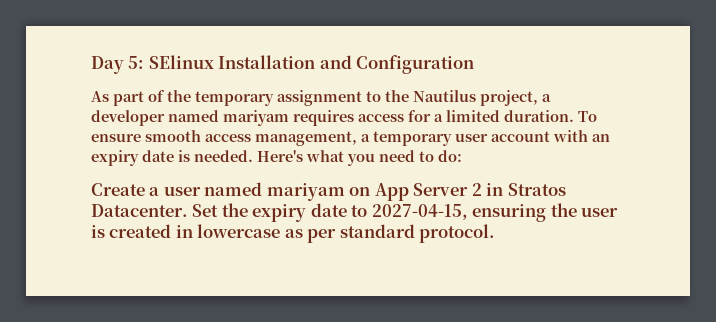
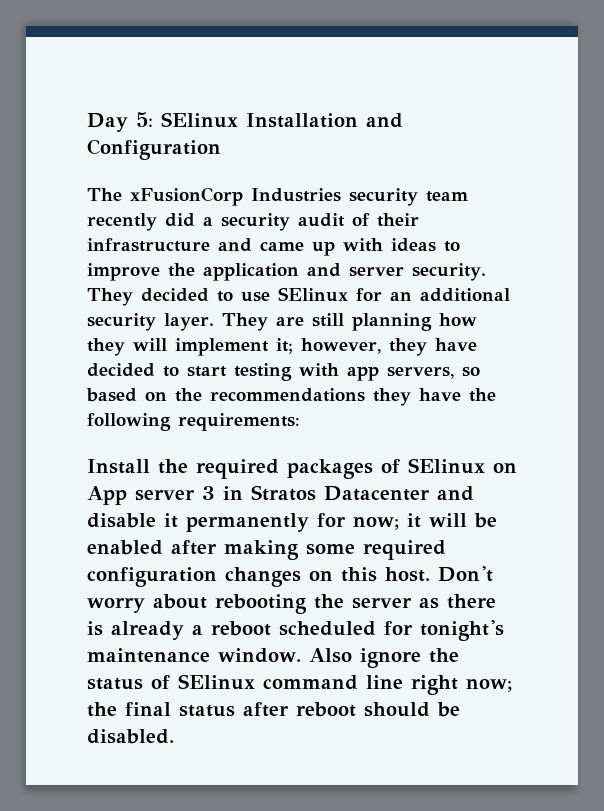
[91,90,551,106] [91,110,597,126] [91,130,610,146] [91,150,462,166] [91,182,566,201] [91,203,619,222] [91,224,496,243] As part of the temporary assignment to the Nautilus project, a developer named mariyam requires access for a limited duration. To ensure smooth access management, a temporary user account with an expiry date is needed. Here's what you need to do: // Create a user named mariyam on App Server 2 in Stratos Datacenter. Set the expiry date to 2027-04-15, ensuring the user is created in lowercase as per standard protocol. -> [87,187,468,206] [87,213,419,231] [87,238,460,256] [87,263,486,281] [87,287,510,306] [87,313,477,331] [87,338,477,356] [87,363,480,381] [86,388,496,406] [87,413,300,431] [87,458,517,479] [87,485,474,505] [87,513,497,532] [87,540,446,560] [87,566,493,587] [87,594,496,614] [87,620,504,641] [87,648,459,668] [87,674,512,695] [87,702,460,717] [87,729,174,744] The xFusionCorp Industries security team recently did a security audit of their infrastructure and came up with ideas to improve the application and server security. They decided to use SElinux for an additional security layer. They are still planning how they will implement it; however, they have decided to start testing with app servers, so based on the recommendations they have the following requirements: // Install the required packages of SElinux on App server 3 in Stratos Datacenter and disable it permanently for now; it will be enabled after making some required configuration changes on this host. Don't worry about rebooting the server as there is already a reboot scheduled for tonight's maintenance window. Also ignore the status of SElinux command line right now; the final status after reboot should be disabled.

